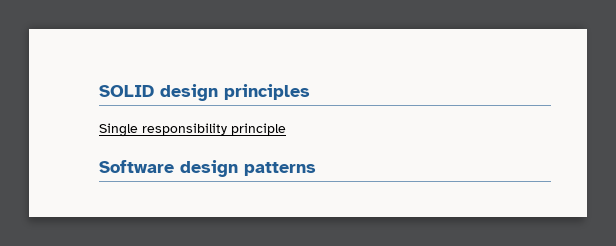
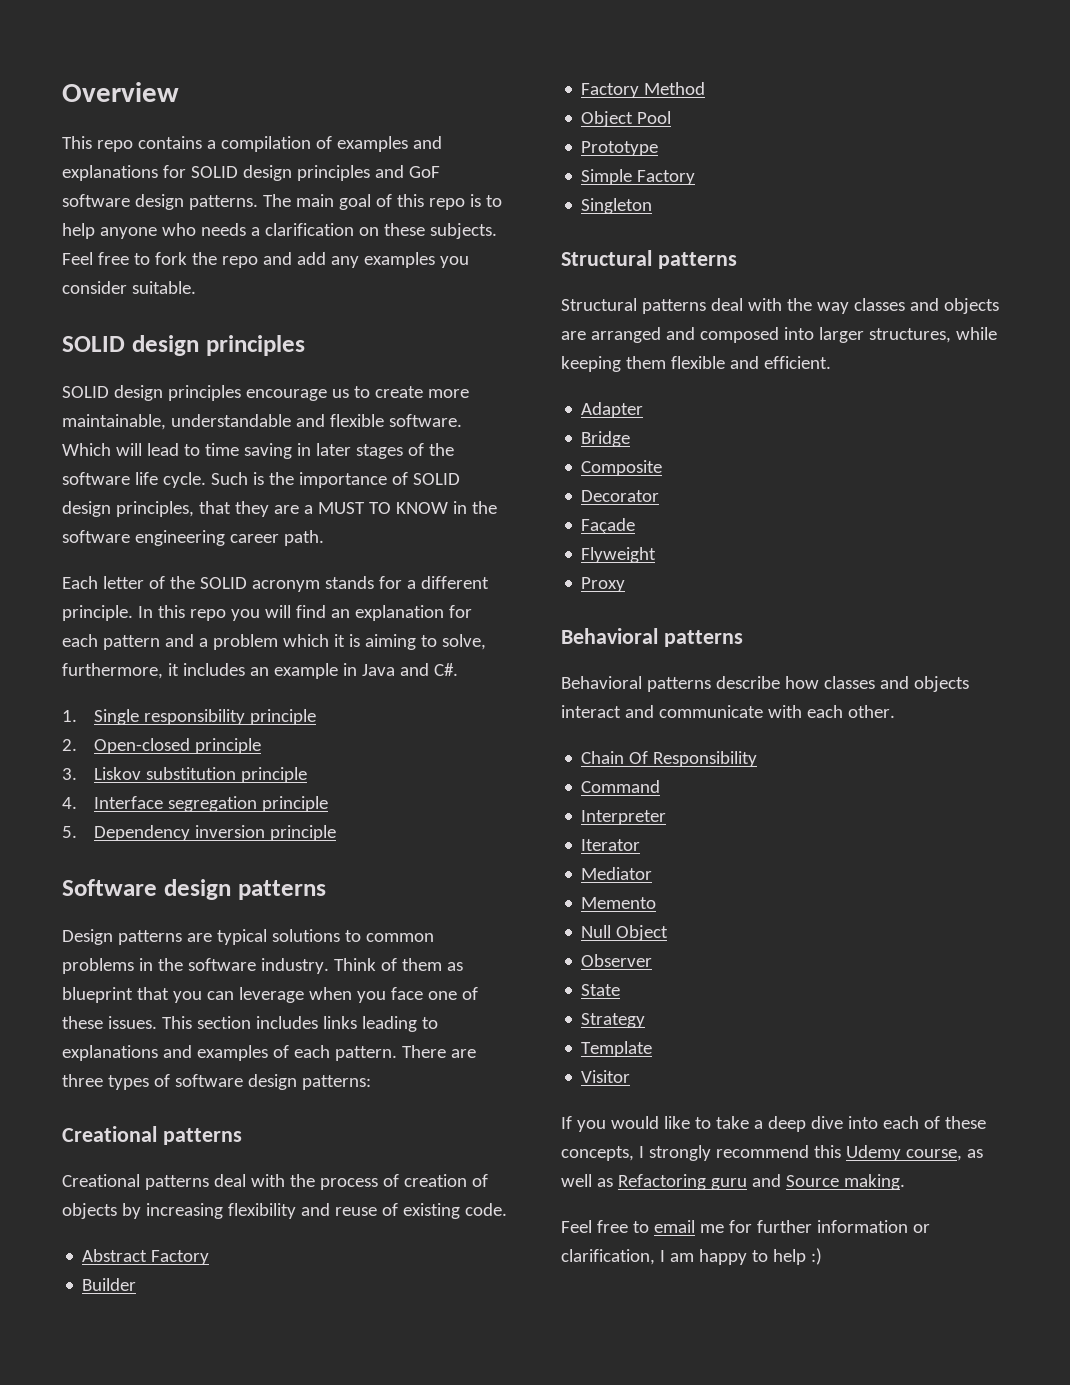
[99,84,310,101] [99,123,286,137] [99,160,316,177] SOLID design principles // Single responsibility principle // Software design patterns -> [62,82,179,102] [62,136,442,152] [62,165,440,181] [62,194,502,210] [62,223,497,239] [62,252,469,268] [62,281,196,294] [62,335,305,356] [62,385,469,401] [62,414,462,430] [62,443,454,459] [62,472,460,488] [62,501,497,517] [62,530,324,546] [62,576,489,592] [62,605,472,621] [62,634,486,650] [62,663,458,679] [62,709,317,725] [62,738,262,754] [62,767,308,783] [62,796,329,812] [62,825,337,841] [62,879,326,900] [62,929,434,945] [62,958,463,974] [62,987,478,1003] [62,1016,438,1032] [62,1045,476,1061] [62,1074,371,1090] [62,1126,242,1145] [62,1174,488,1190] [62,1203,507,1219] [82,1249,210,1265] [82,1278,137,1291] [581,82,706,98] [581,111,672,127] [581,141,659,156] [581,169,696,185] [581,198,653,214] [561,250,737,269] [561,298,999,314] [561,327,997,343] [561,356,831,372] [581,402,644,418] [581,431,631,447] [581,460,663,476] [581,490,660,502] [581,518,636,534] [581,547,657,563] [581,577,626,592] [561,628,743,647] [561,676,969,692] [561,705,895,718] [581,751,758,767] [581,780,661,793] [581,810,667,825] [581,839,641,851] [581,867,653,880] [581,897,657,909] [581,925,669,941] [581,954,653,967] [581,984,621,996] [581,1013,646,1028] [581,1041,653,1057] [581,1070,631,1083] [561,1116,986,1132] [561,1145,983,1161] [561,1174,905,1190] [561,1220,930,1233] [561,1248,822,1265] Overview // This repo contains a compilation of examples and explanations for SOLID design principles and GoF software design patterns. The main goal of this repo is to help anyone who needs a clarification on these subjects. Feel free to fork the repo and add any examples you consider suitable. // SOLID design principles // SOLID design principles encourage us to create more maintainable, understandable and flexible software. Which will lead to time saving in later stages of the software life cycle. Such is the importance of SOLID design principles, that they are a MUST TO KNOW in the software engineering career path. // Each letter of the SOLID acronym stands for a different principle. In this repo you will find an explanation for each pattern and a problem which it is aiming to solve, furthermore, it includes an example in Java and C#. // 1. Single responsibility principle // 2. Open-closed principle // 3. Liskov substitution principle // 4. Interface segregation principle // 5. Dependency inversion principle // Software design patterns // Design patterns are typical solutions to common problems in the software industry. Think of them as blueprint that you can leverage when you face one of these issues. This section includes links leading to explanations and examples of each pattern. There are three types of software design patterns: // Creational patterns // Creational patterns deal with the process of creation of objects by increasing flexibility and reuse of existing code. // Abstract Factory // Builder // Factory Method // Object Pool // Prototype // Simple Factory // Singleton // Structural patterns // Structural patterns deal with the way classes and objects are arranged and composed into larger structures, while keeping them flexible and efficient. // Adapter // Bridge // Composite // Decorator // Façade // Flyweight // Proxy // Behavioral patterns // Behavioral patterns describe how classes and objects interact and communicate with each other. // Chain Of Responsibility // Command // Interpreter // Iterator // Mediator // Memento // Null Object // Observer // State // Strategy // Template // Visitor // If you would like to take a deep dive into each of these concepts, I strongly recommend this Udemy course, as well as Refactoring guru and Source making. // Feel free to email me for further information or clarification, I am happy to help :)

